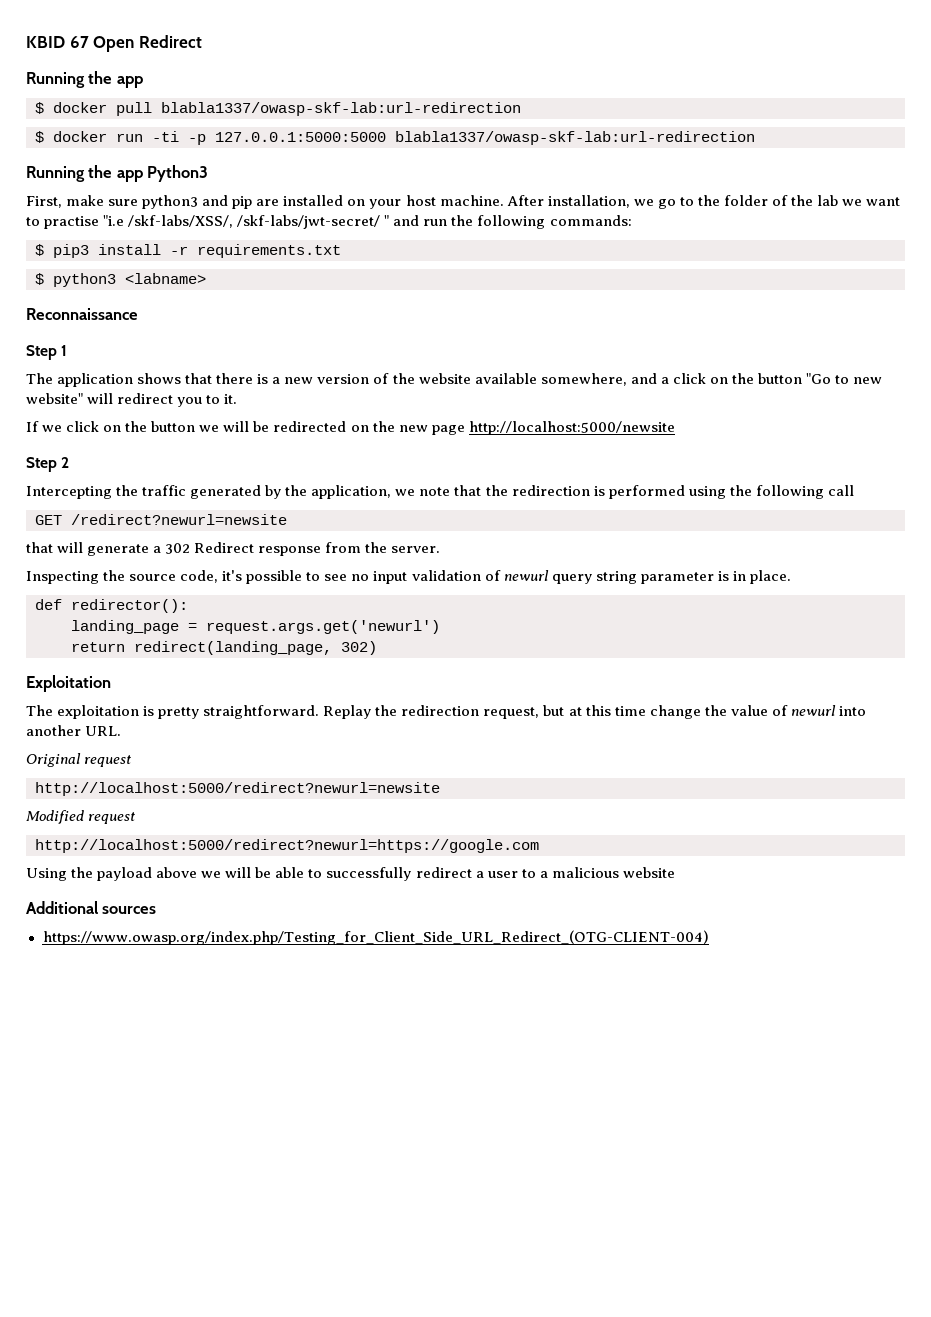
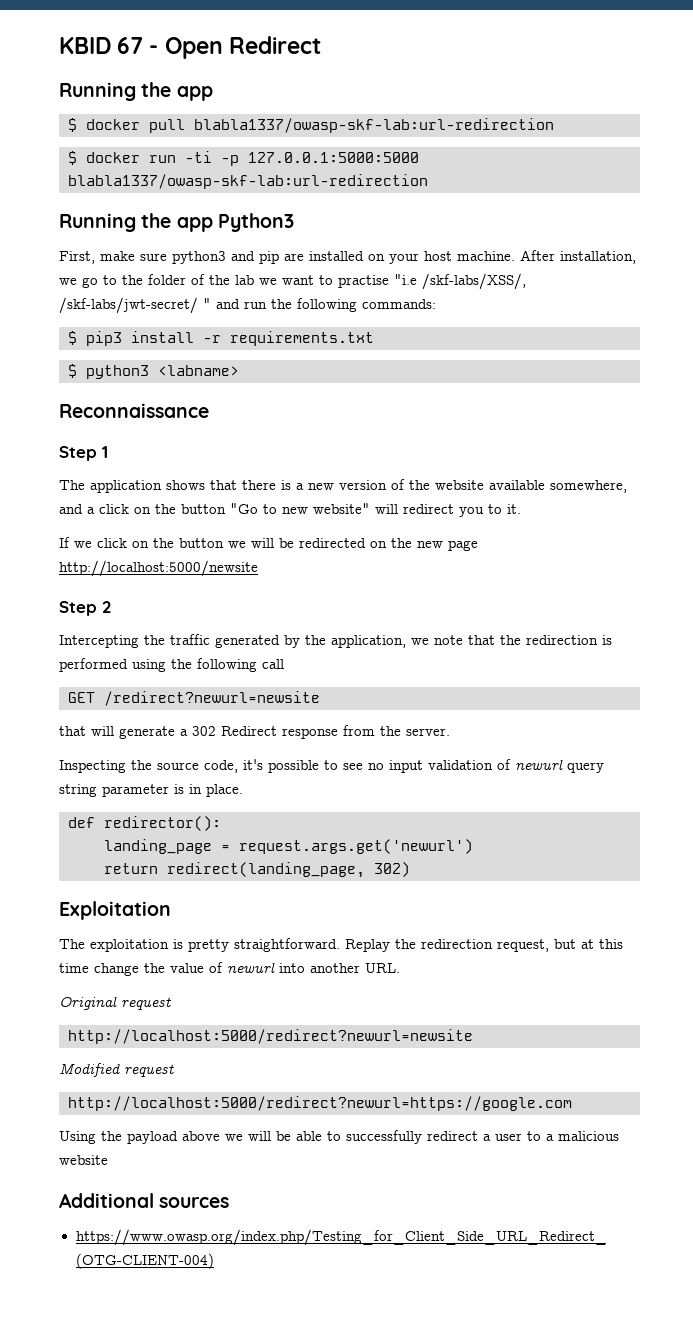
(89, 42) none -> [149,45,159,54] -

